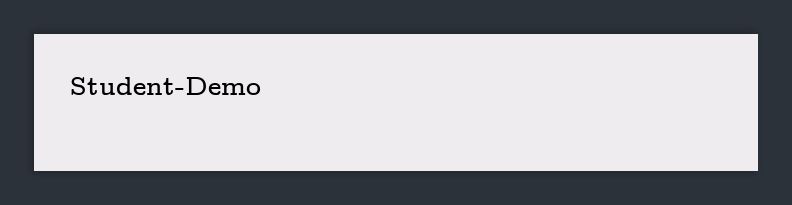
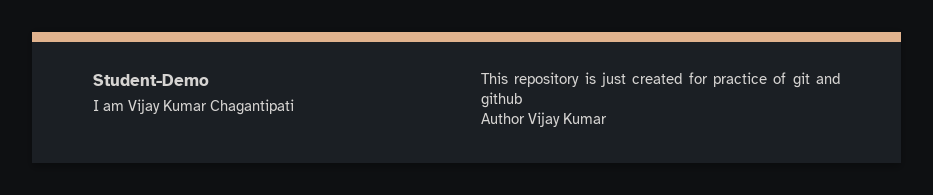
(261, 86) none -> [93,99,294,115] [481,72,840,88] [481,92,522,108] [481,112,607,127] // I am Vijay Kumar Chagantipati // This repository is just created for practice of git and github // Author Vijay Kumar

